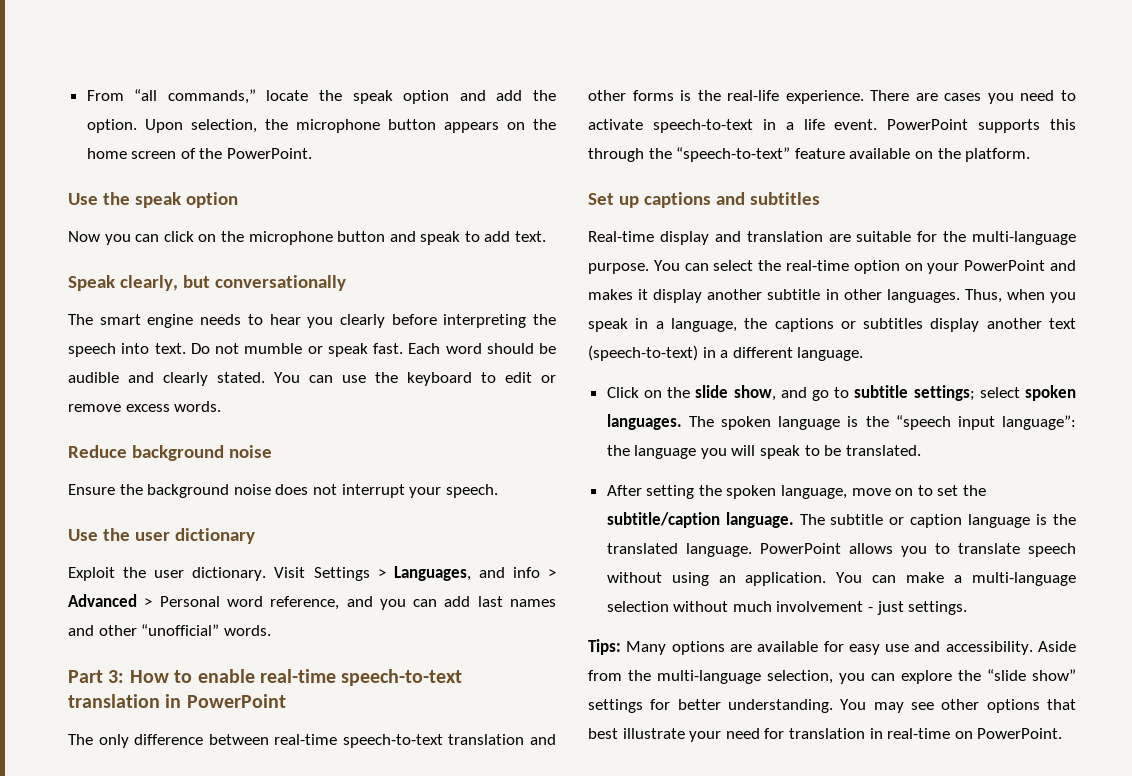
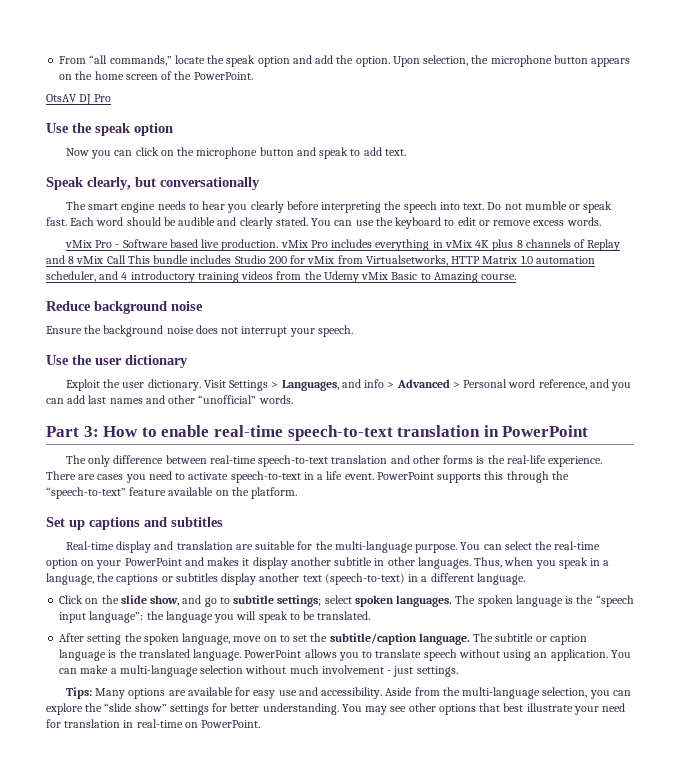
(313, 153) none -> [46,94,112,105] // OtsAV DJ Pro
(222, 406) none -> [64,239,621,251] [46,255,595,266] [46,271,517,283] // vMix Pro - Software based live production. vMix Pro includes everything in vMix 4K plus 8 channels of Replay and 8 vMix Call This bundle includes Studio 200 for vMix from Virtualsetworks, HTTP Matrix 1.0 automation scheduler, and 4 introductory training videos from the Udemy vMix Basic to Amazing course.

